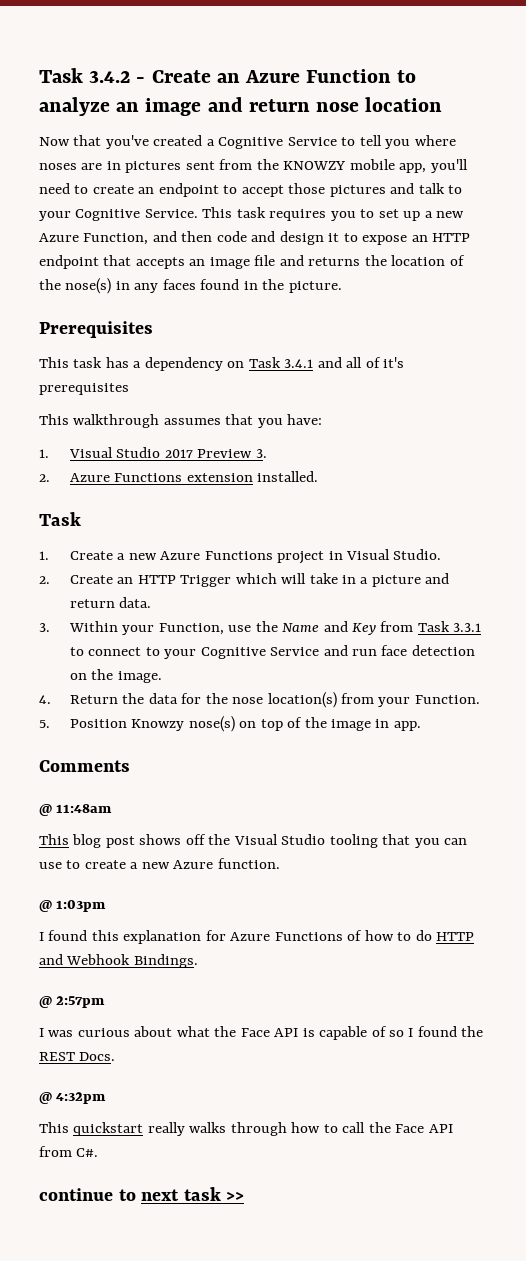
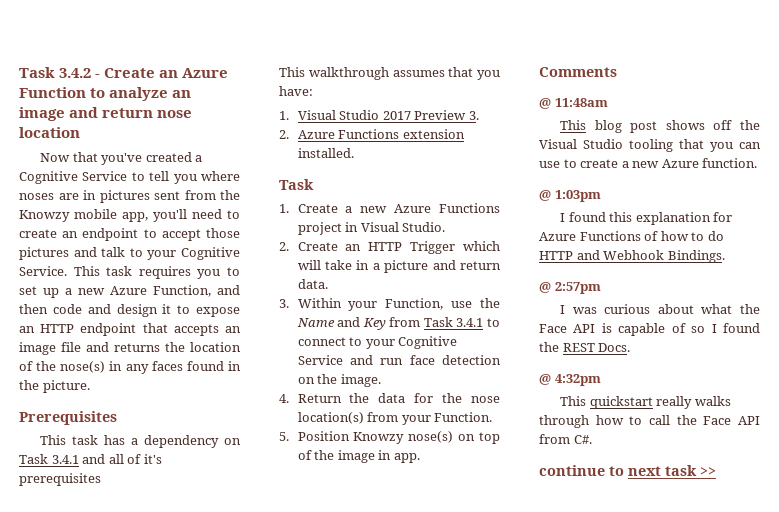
[283,161,346,170] KNOWZY -> [19,210,70,222] Knowzy
[453,623,482,632] 3.3.1 -> [456,318,484,327] 3.4.1

